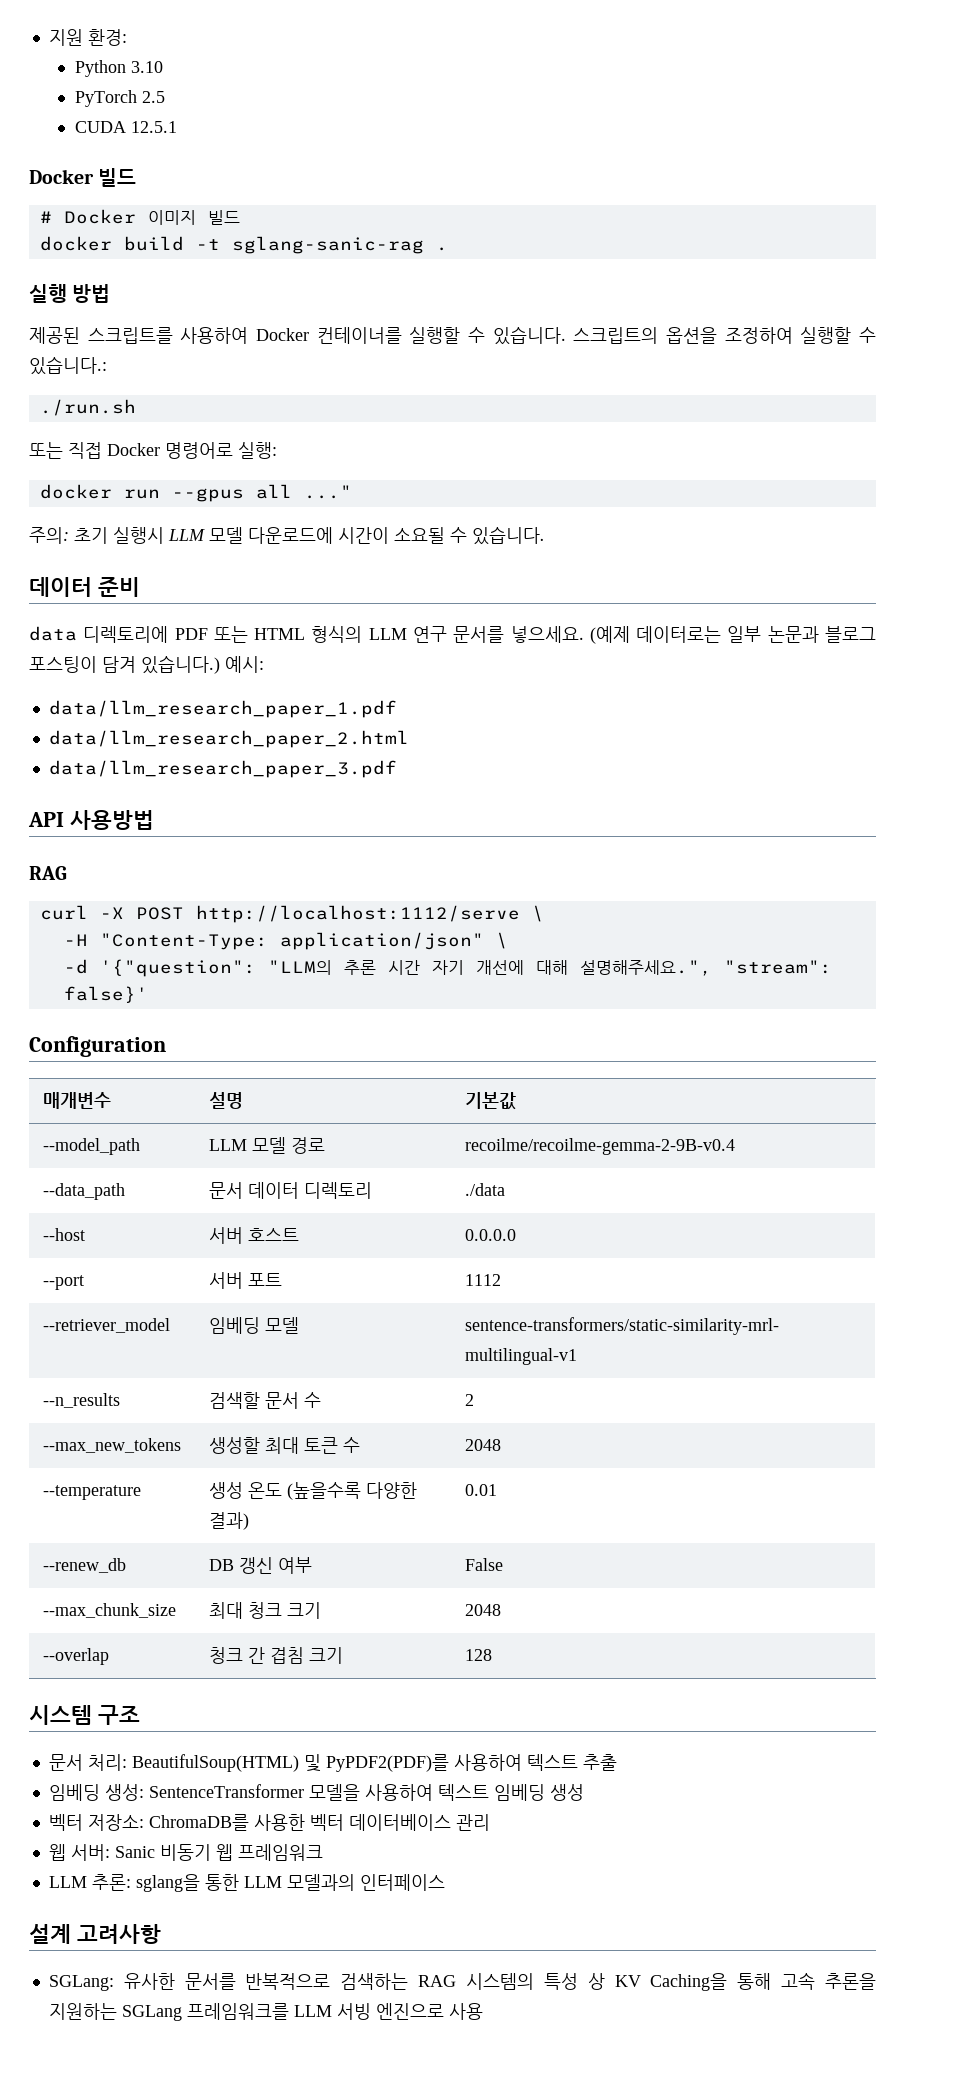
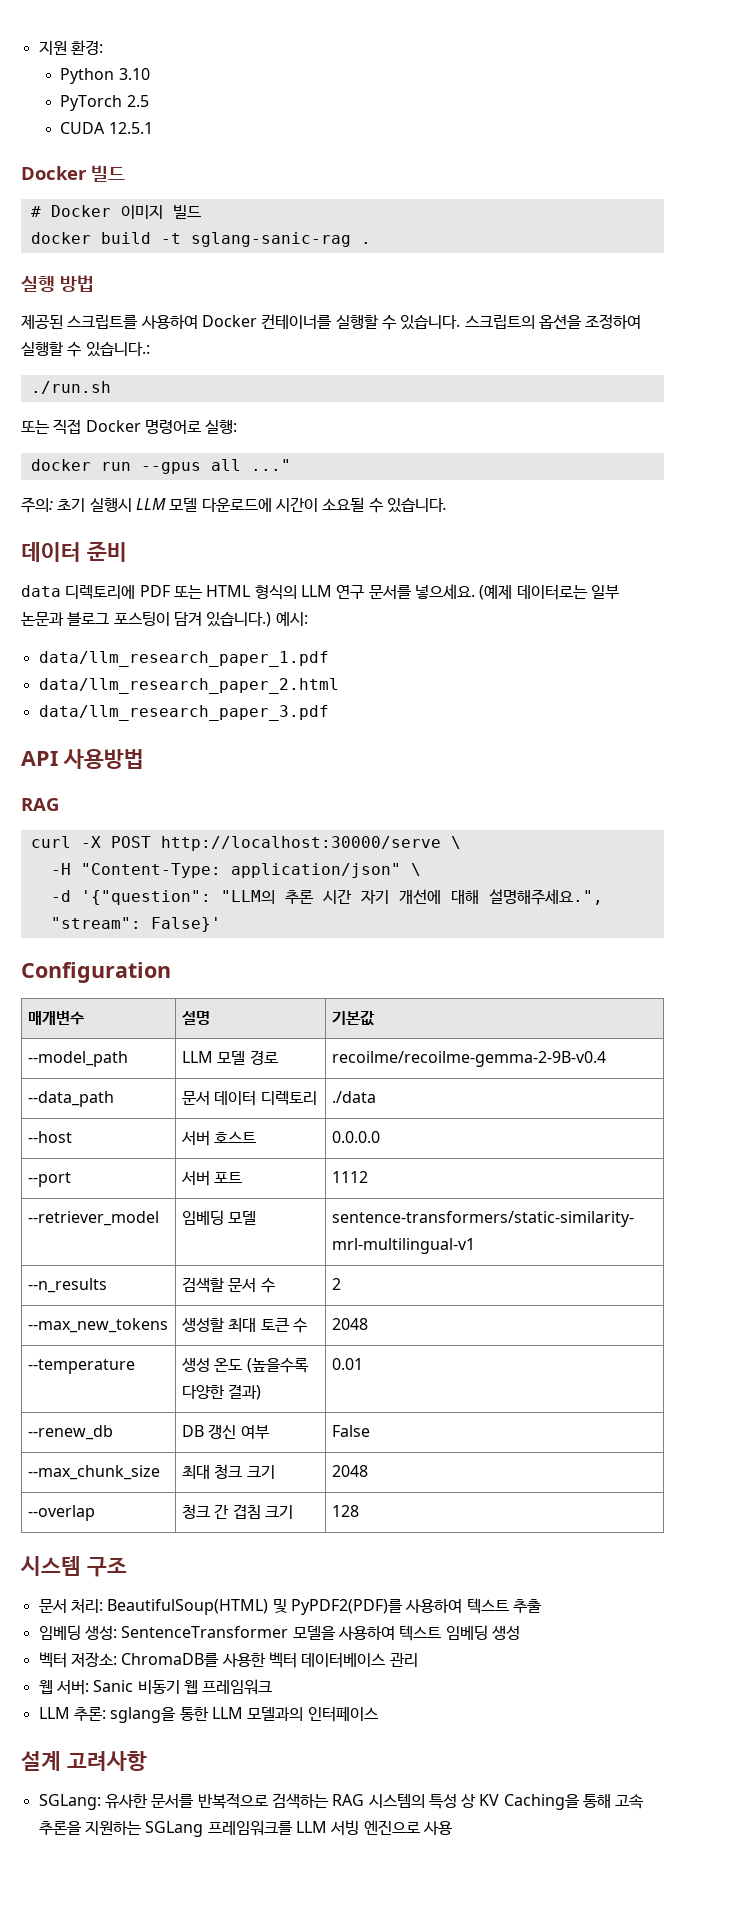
[195,905,520,923] http://localhost:1112/serve -> [160,836,441,851] http://localhost:30000/serve
[63,986,148,1003] false}' -> [150,917,221,932] False}'

